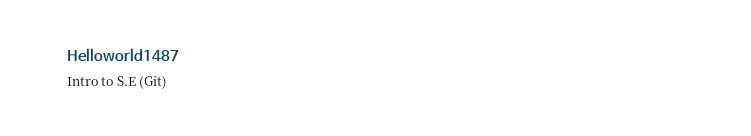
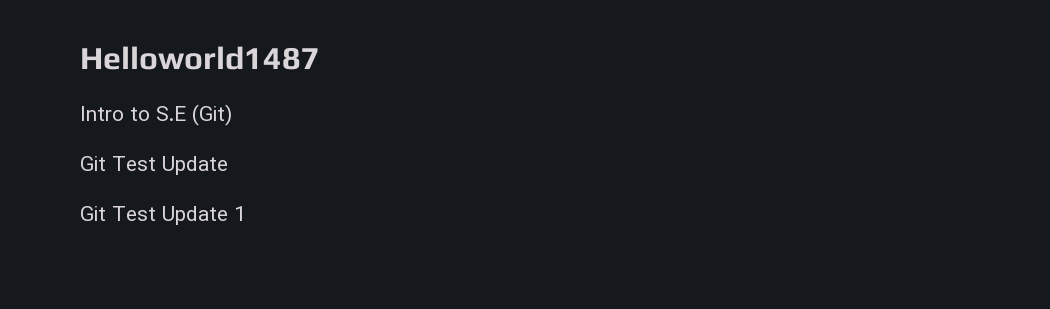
(168, 82) none -> [80,156,228,175] [80,206,246,225] // Git Test Update // Git Test Update 1

